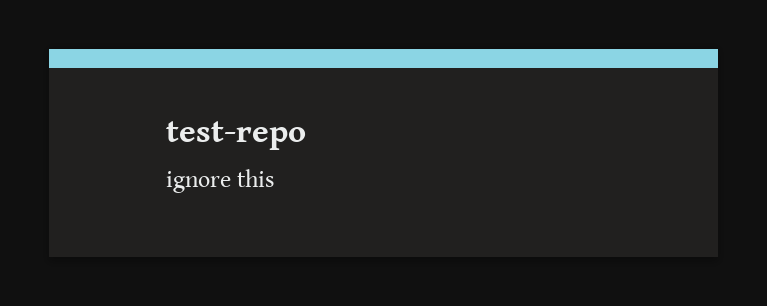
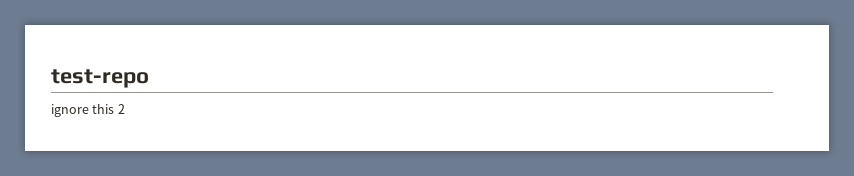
(276, 178) none -> [117,104,125,114] 2

